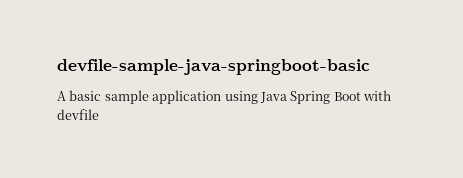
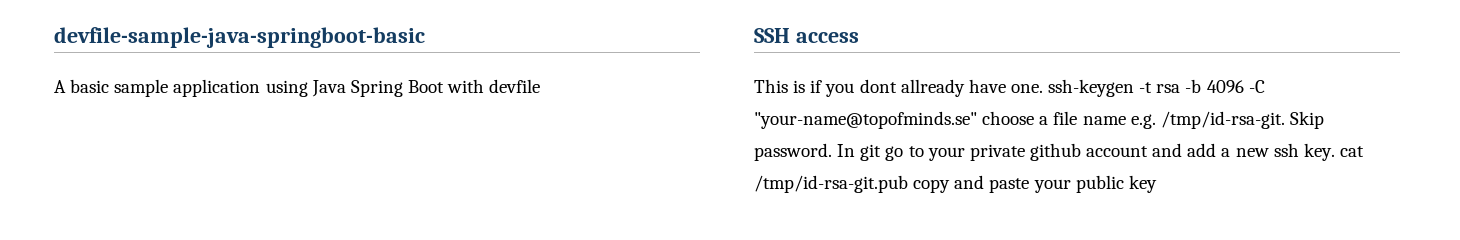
(99, 114) none -> [754,28,859,43] [754,79,1265,97] [754,111,1324,129] [754,143,1364,161] [754,175,1157,193] // SSH access // This is if you dont allready have one. ssh-keygen -t rsa -b 4096 -C "your-name@topofminds.se" choose a file name e.g. /tmp/id-rsa-git. Skip password. In git go to your private github account and add a new ssh key. cat /tmp/id-rsa-git.pub copy and paste your public key

